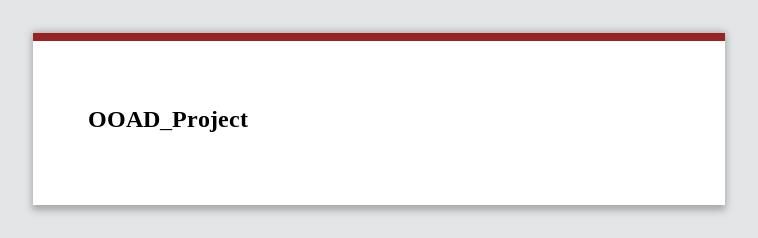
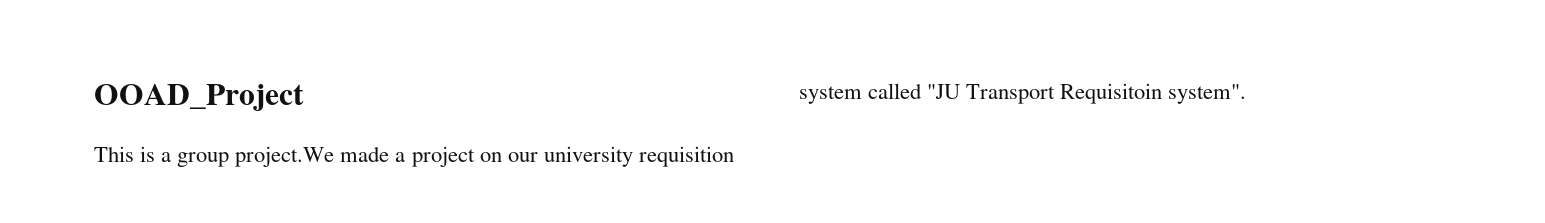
(248, 121) none -> [94,146,734,167] [799,83,1247,104] // This is a group project.We made a project on our university requisition system called "JU Transport Requisitoin system".

